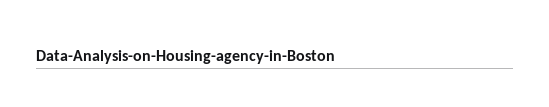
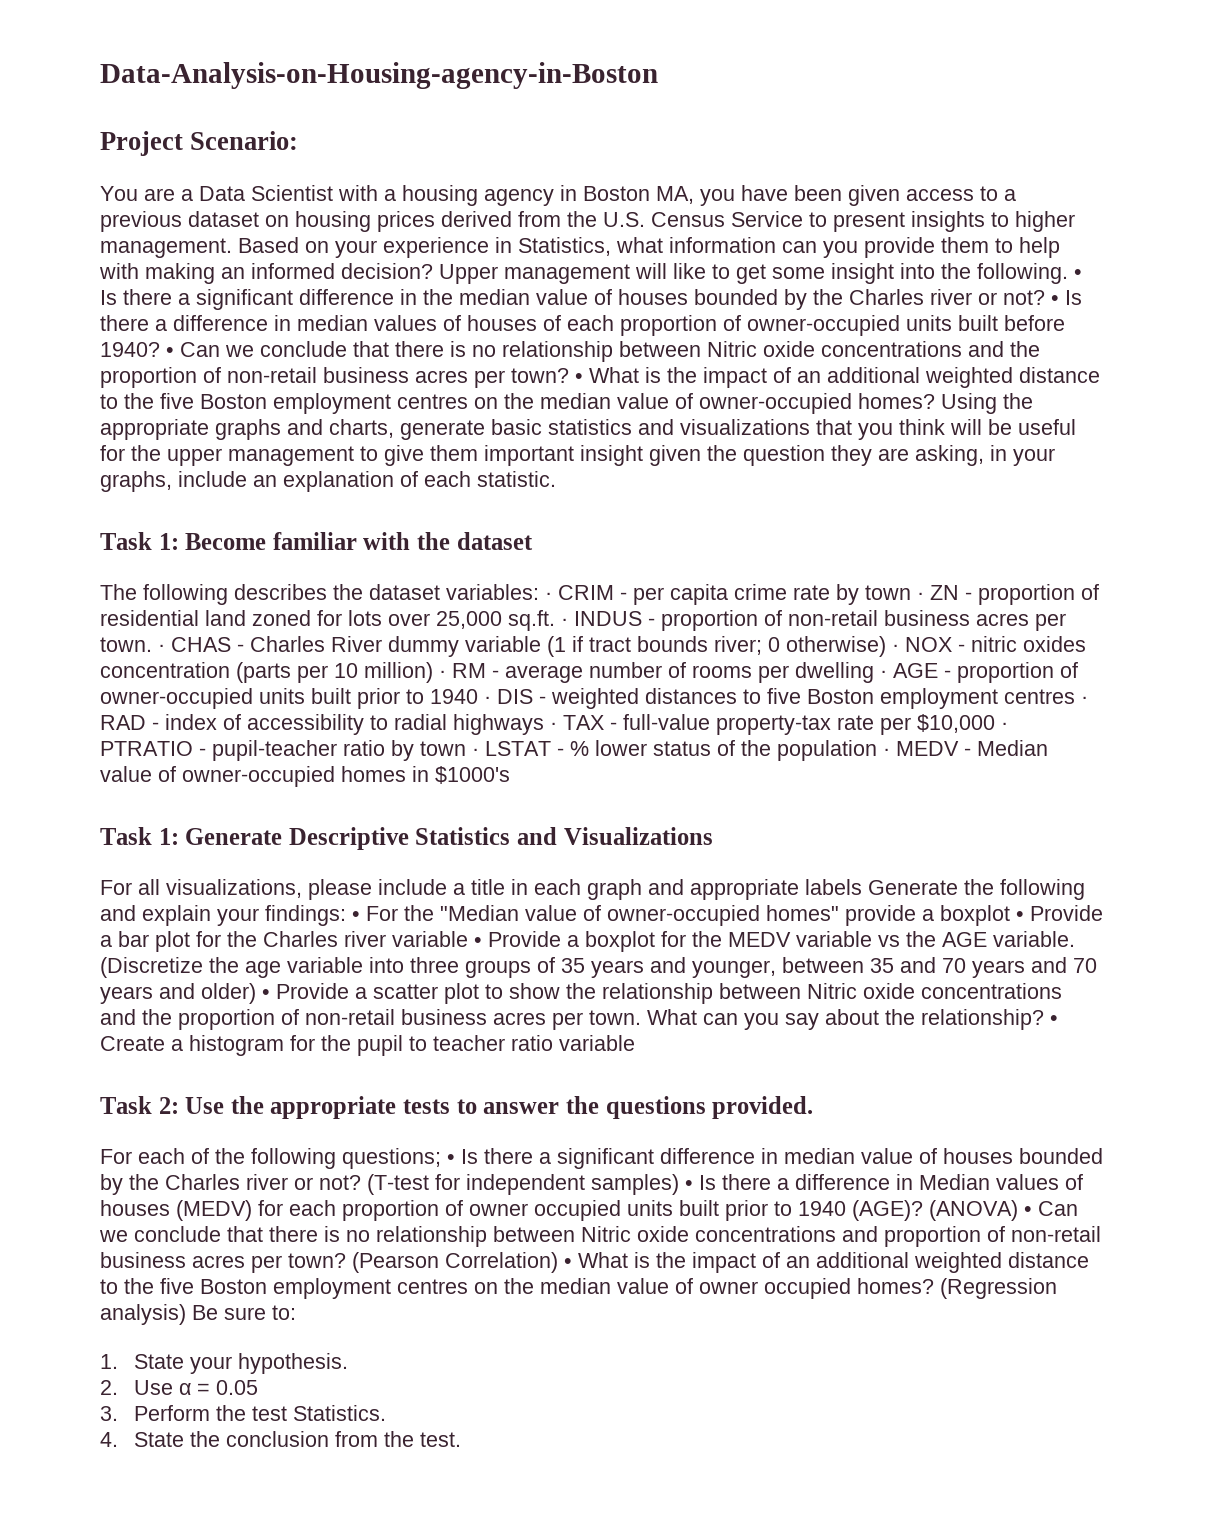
(335, 57) none -> [100,131,299,156] [100,185,1016,206] [100,211,1075,232] [100,237,1060,258] [99,263,1082,284] [100,289,1082,310] [100,315,1065,336] [100,341,1040,362] [100,367,1100,388] [100,393,1033,414] [100,419,1076,440] [100,445,1055,466] [100,471,556,492] [100,532,533,550] [100,584,1099,605] [100,610,1066,631] [100,636,1086,657] [100,662,1078,683] [100,688,1088,709] [100,714,1008,735] [100,740,1048,761] [100,766,510,787] [100,827,713,850] [100,879,1085,900] [100,905,1103,926] [100,931,1075,952] [100,957,1097,978] [100,983,1062,1004] [100,1009,1058,1030] [100,1035,635,1056] [100,1096,814,1119] [100,1148,1103,1169] [100,1174,1083,1195] [100,1200,1078,1221] [99,1226,1101,1247] [100,1252,1089,1273] [100,1278,1057,1299] [100,1304,296,1325] [100,1353,348,1374] [100,1380,258,1395] [100,1405,386,1421] [100,1431,461,1447] // Project Scenario: // You are a Data Scientist with a housing agency in Boston MA, you have been given access to a previous dataset on housing prices derived from the U.S. Census Service to present insights to higher management. Based on your experience in Statistics, what information can you provide them to help with making an informed decision? Upper management will like to get some insight into the following. • Is there a significant difference in the median value of houses bounded by the Charles river or not? • Is there a difference in median values of houses of each proportion of owner-occupied units built before 1940? • Can we conclude that there is no relationship between Nitric oxide concentrations and the proportion of non-retail business acres per town? • What is the impact of an additional weighted distance to the five Boston employment centres on the median value of owner-occupied homes? Using the appropriate graphs and charts, generate basic statistics and visualizations that you think will be useful for the upper management to give them important insight given the question they are asking, in your graphs, include an explanation of each statistic. // Task 1: Become familiar with the dataset // The following describes the dataset variables: · CRIM - per capita crime rate by town · ZN - proportion of residential land zoned for lots over 25,000 sq.ft. · INDUS - proportion of non-retail business acres per town. · CHAS - Charles River dummy variable (1 if tract bounds river; 0 otherwise) · NOX - nitric oxides concentration (parts per 10 million) · RM - average number of rooms per dwelling · AGE - proportion of owner-occupied units built prior to 1940 · DIS - weighted distances to five Boston employment centres · RAD - index of accessibility to radial highways · TAX - full-value property-tax rate per $10,000 · PTRATIO - pupil-teacher ratio by town · LSTAT - % lower status of the population · MEDV - Median value of owner-occupied homes in $1000's // Task 1: Generate Descriptive Statistics and Visualizations // For all visualizations, please include a title in each graph and appropriate labels Generate the following and explain your findings: • For the "Median value of owner-occupied homes" provide a boxplot • Provide a bar plot for the Charles river variable • Provide a boxplot for the MEDV variable vs the AGE variable. (Discretize the age variable into three groups of 35 years and younger, between 35 and 70 years and 70 years and older) • Provide a scatter plot to show the relationship between Nitric oxide concentrations and the proportion of non-retail business acres per town. What can you say about the relationship? • Create a histogram for the pupil to teacher ratio variable // Task 2: Use the appropriate tests to answer the questions provided. // For each of the following questions; • Is there a significant difference in median value of houses bounded by the Charles river or not? (T-test for independent samples) • Is there a difference in Median values of houses (MEDV) for each proportion of owner occupied units built prior to 1940 (AGE)? (ANOVA) • Can we conclude that there is no relationship between Nitric oxide concentrations and proportion of non-retail business acres per town? (Pearson Correlation) • What is the impact of an additional weighted distance to the five Boston employment centres on the median value of owner occupied homes? (Regression analysis) Be sure to: // 1. State your hypothesis. // 2. Use α = 0.05 // 3. Perform the test Statistics. // 4. State the conclusion from the test.

